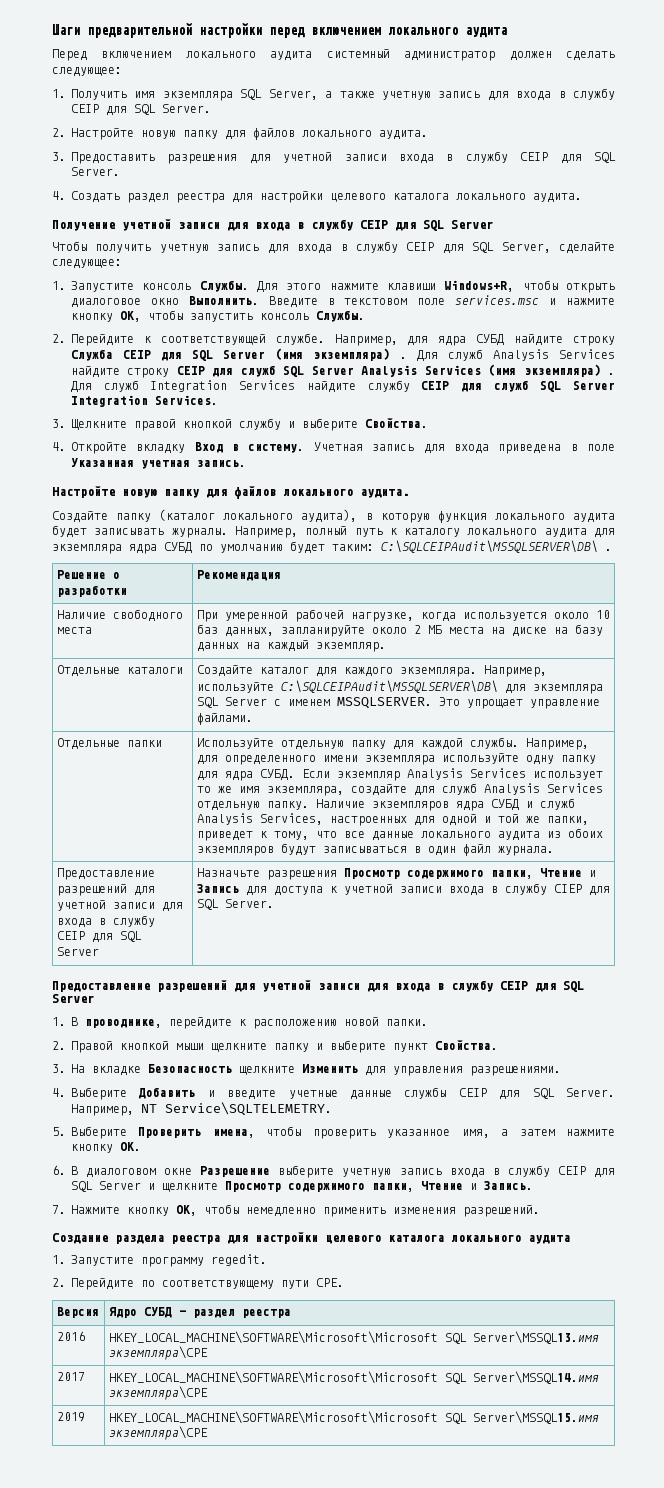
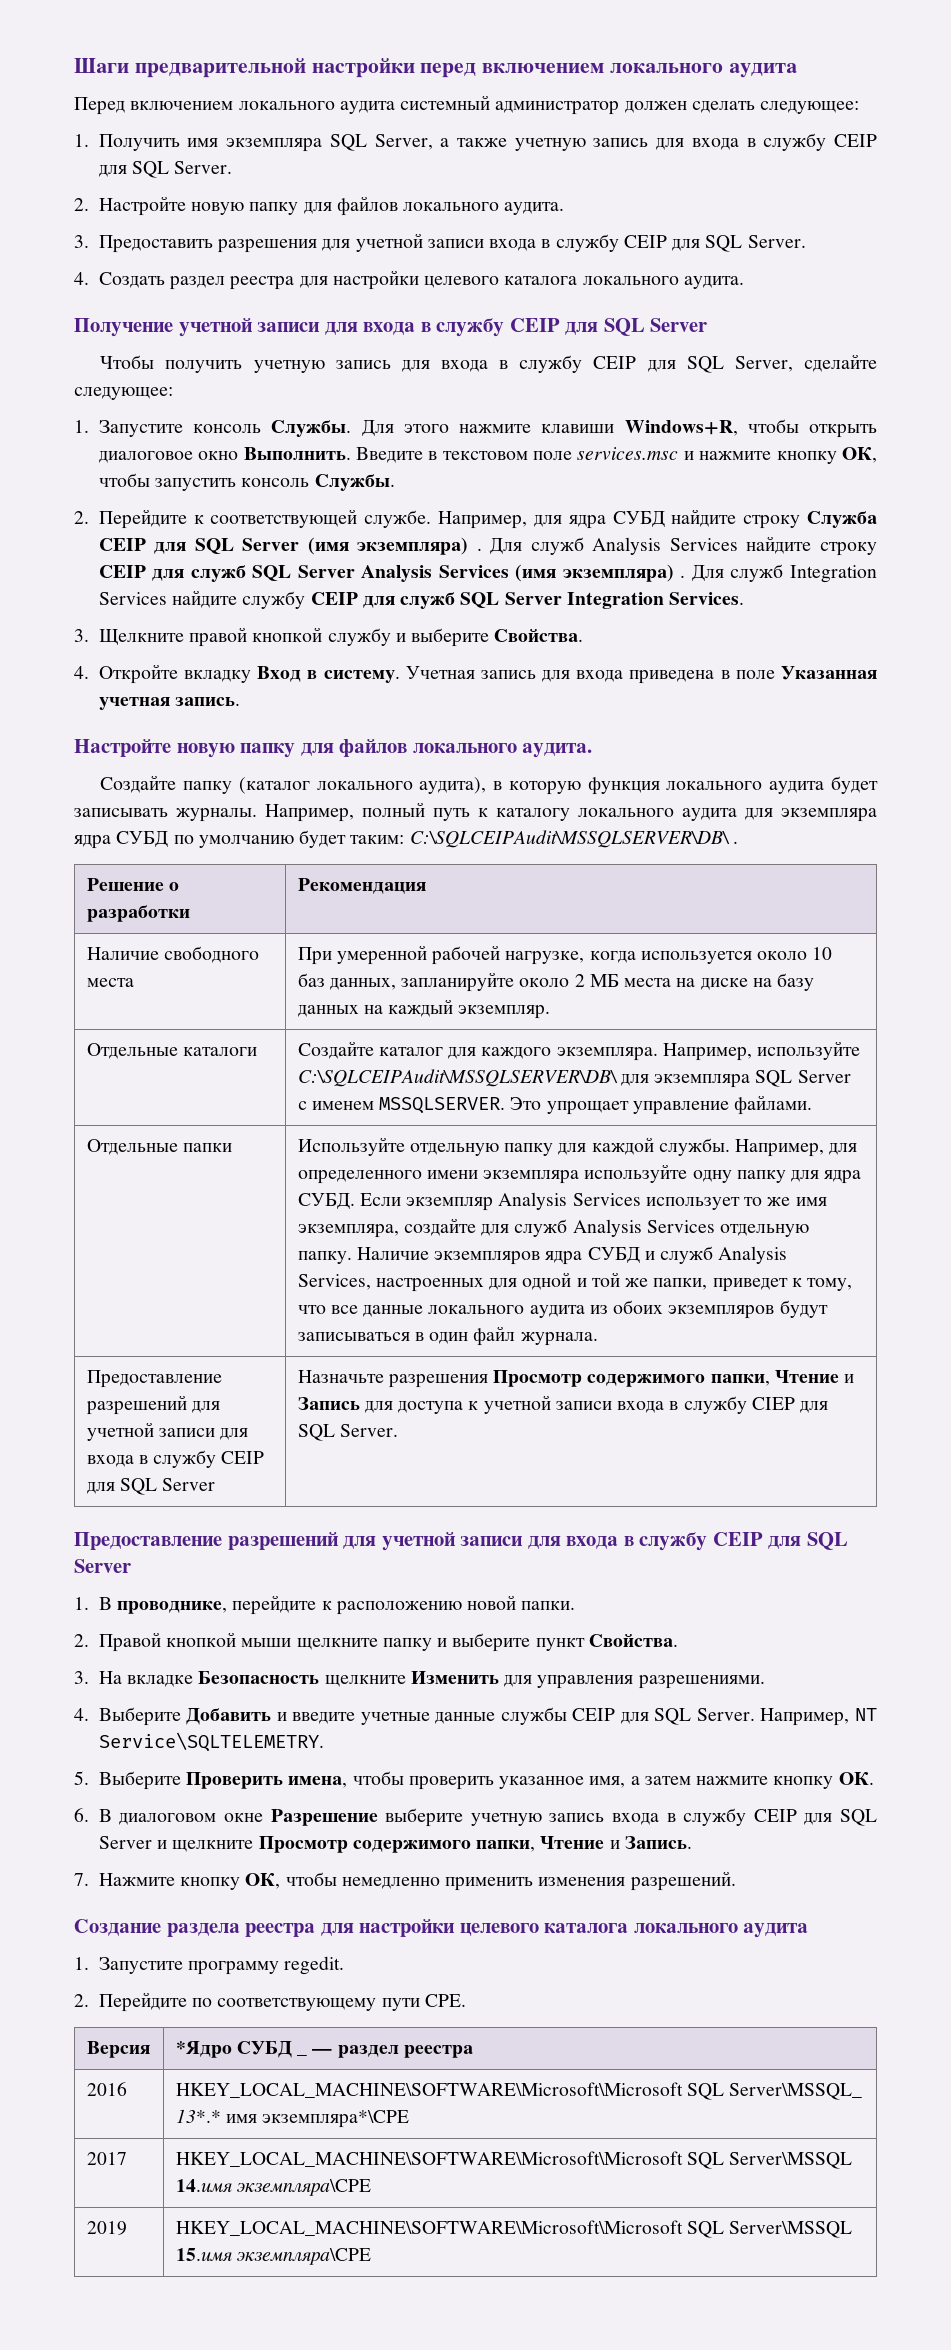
[108,1307,172,1318] Ядро СУБД -> [175,2041,308,2058] *Ядро СУБД _
[472,1331,599,1344] [108,1346,208,1360] Server\MSSQL13.имя экземпляра\CPE -> [729,2083,863,2100] [175,2109,410,2128] Server\MSSQL_ 13*.* имя экземпляра*\CPE
[472,1371,599,1384] Server\MSSQL14.имя -> [729,2152,853,2169] [175,2179,232,2192] Server\MSSQL 14.имя
[472,1411,599,1424] Server\MSSQL15.имя -> [729,2221,853,2238] [175,2248,232,2261] Server\MSSQL 15.имя

